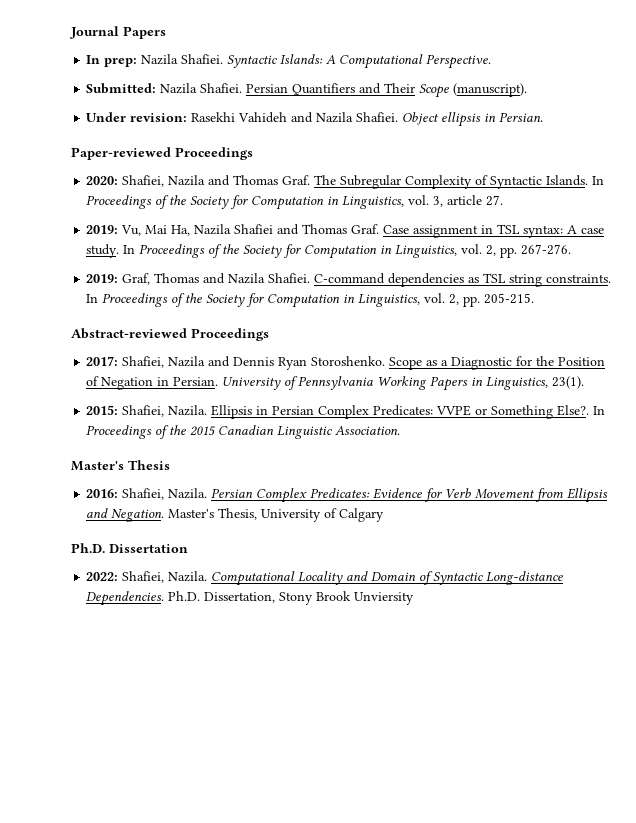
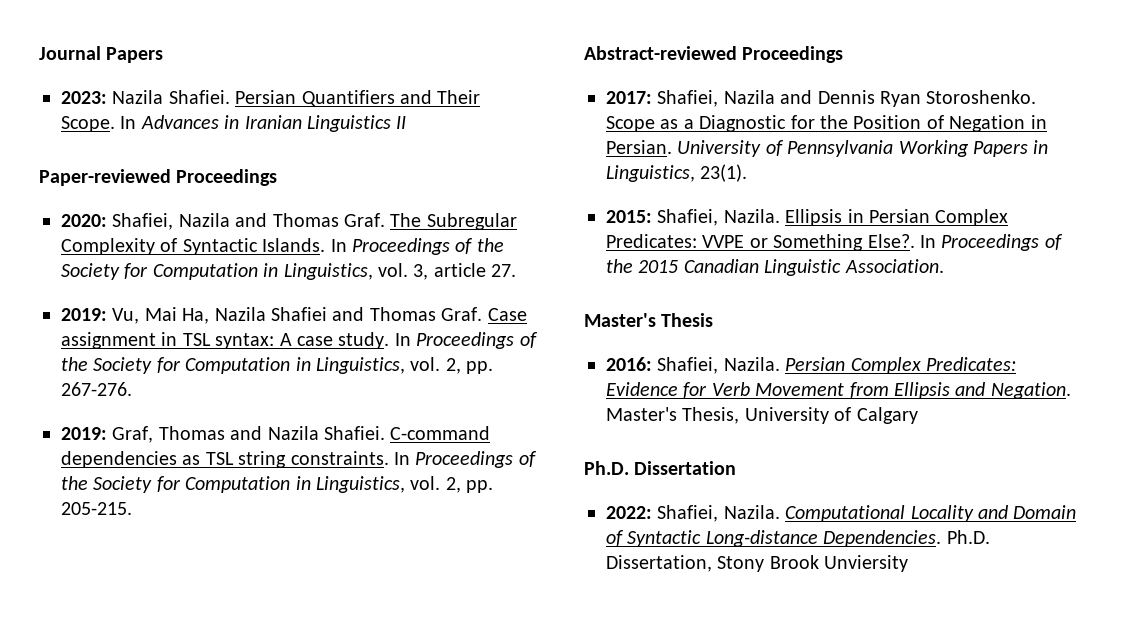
[86,54,492,69] [86,83,157,94] In prep: Nazila Shafiei. Syntactic Islands: A Computational Perspective. // Submitted: -> [61,91,107,104] 2023:
[419,83,528,98] [86,112,544,127] Scope (manuscript). // Under revision: Rasekhi Vahideh and Nazila Shafiei. Object ellipsis in Persian. -> [61,115,407,132] Scope. In Advances in Iranian Linguistics II

